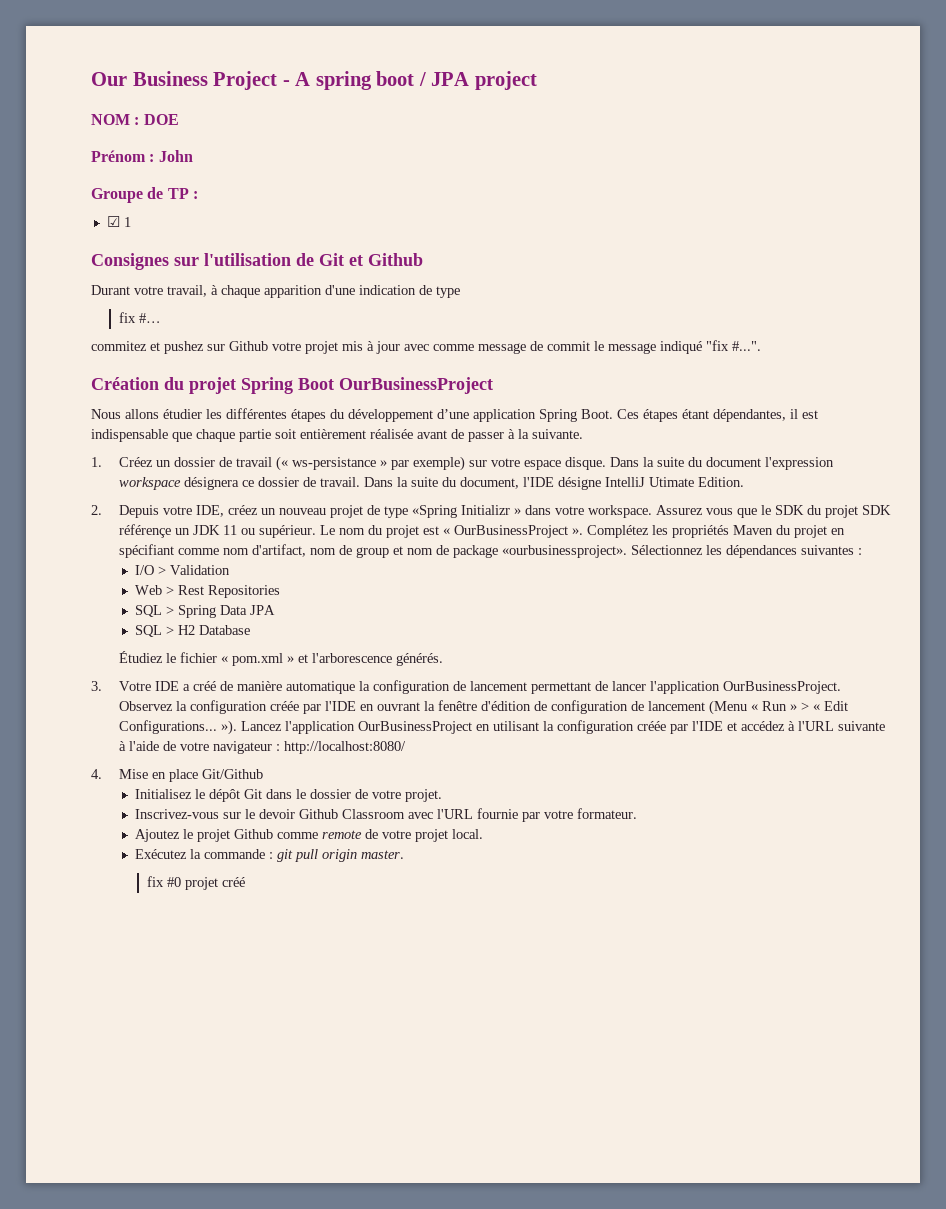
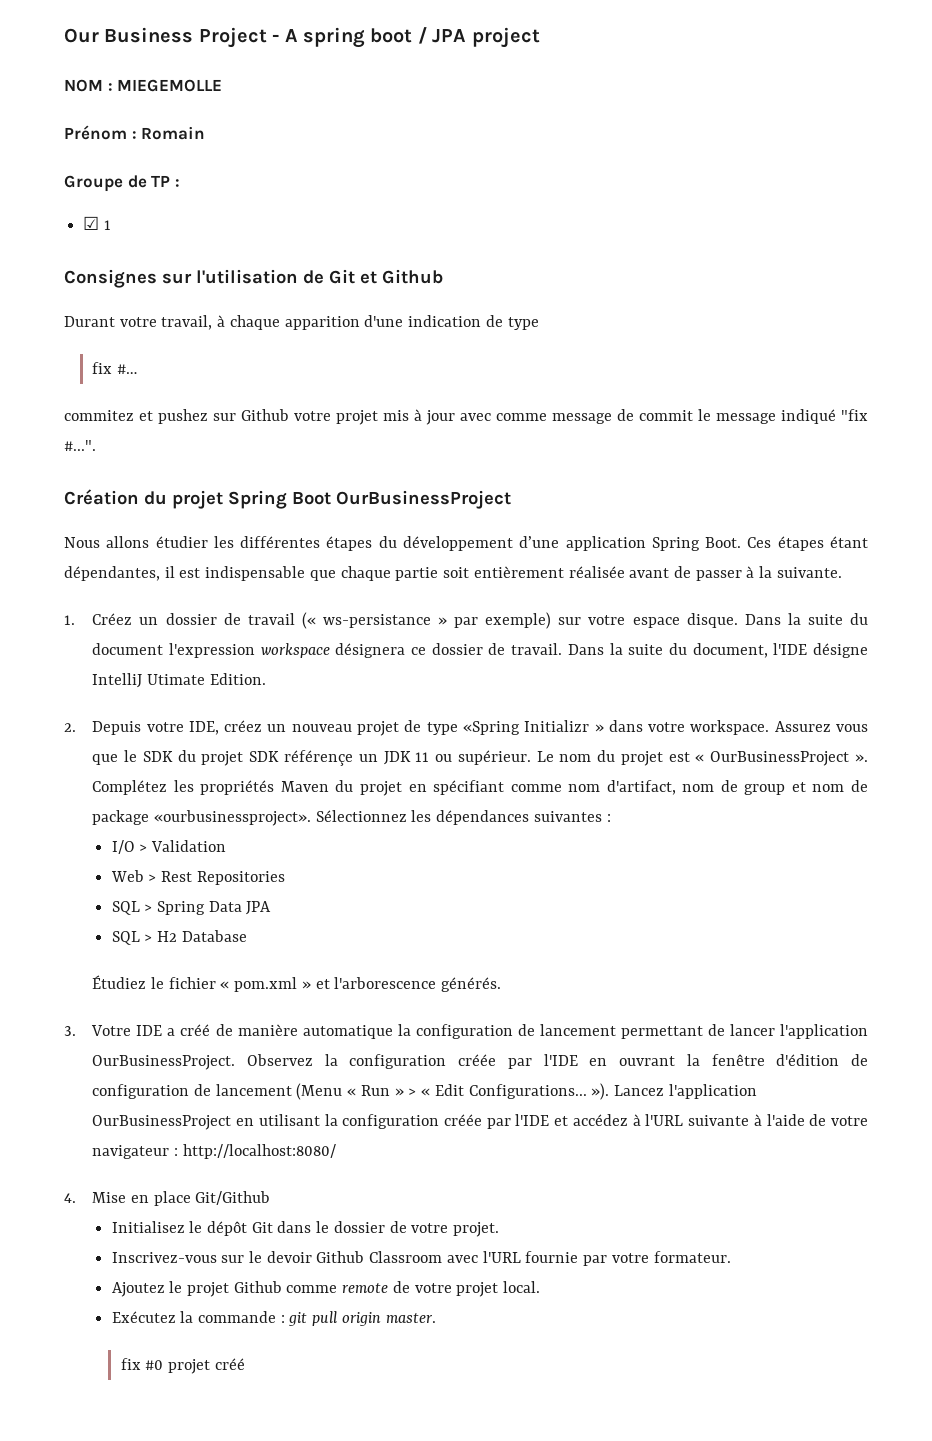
[143,114,179,125] DOE -> [117,79,223,92] MIEGEMOLLE
[158,150,193,162] John -> [141,126,206,140] Romain

